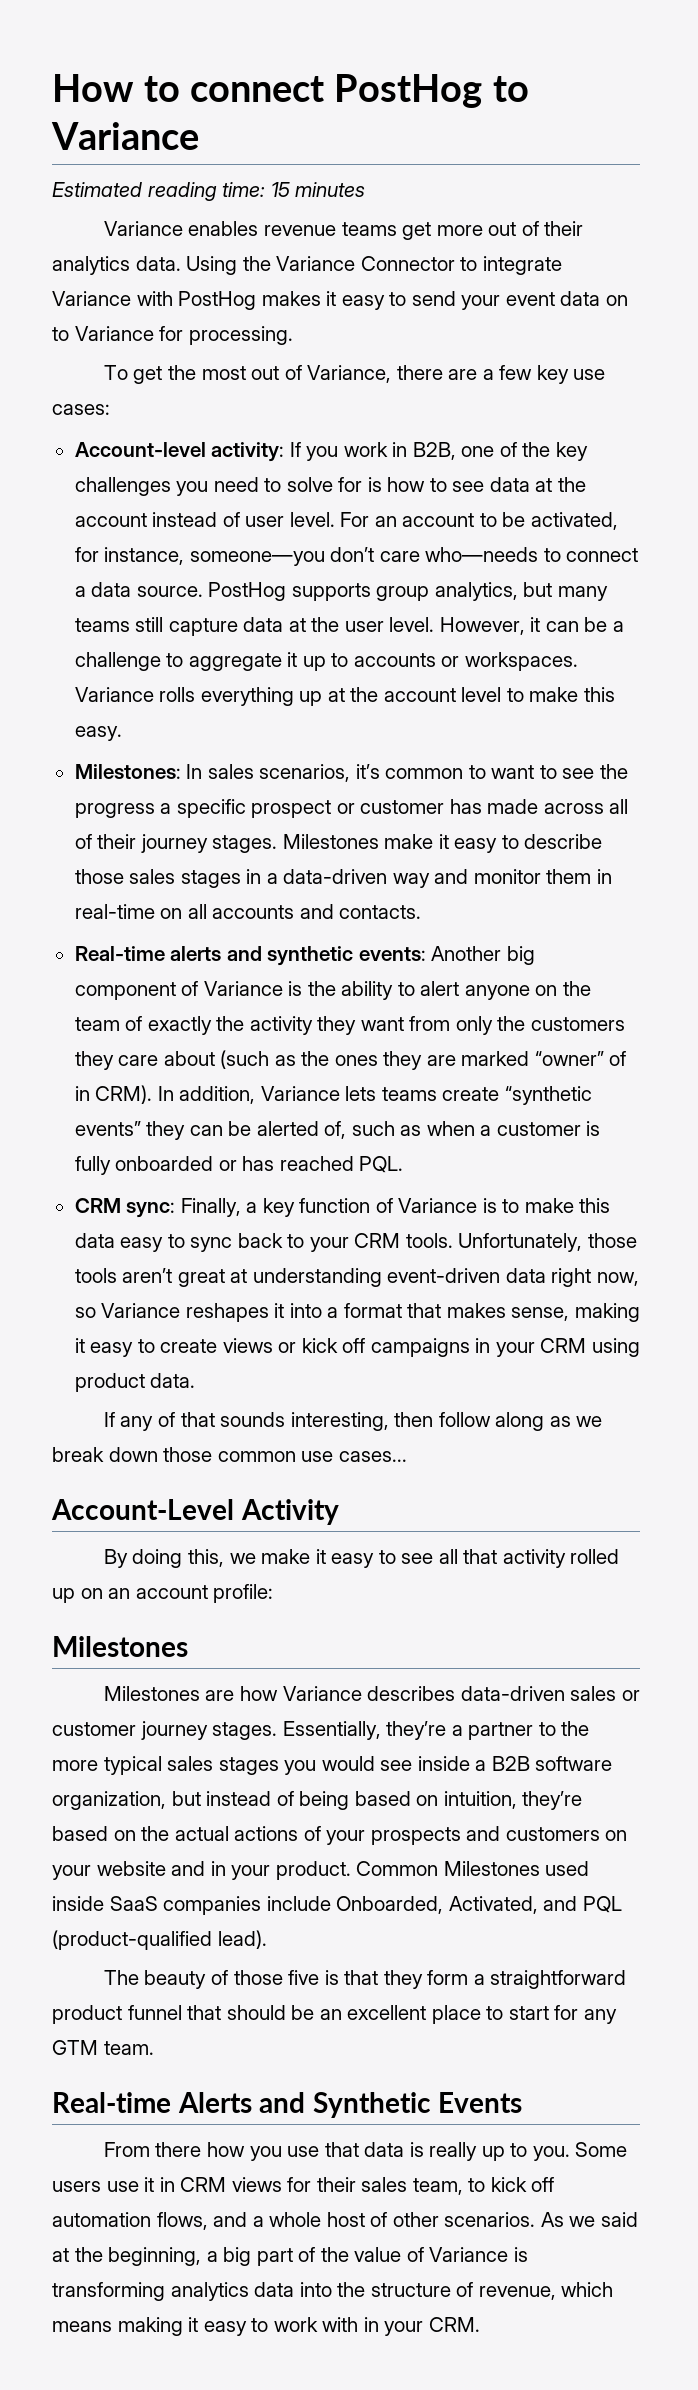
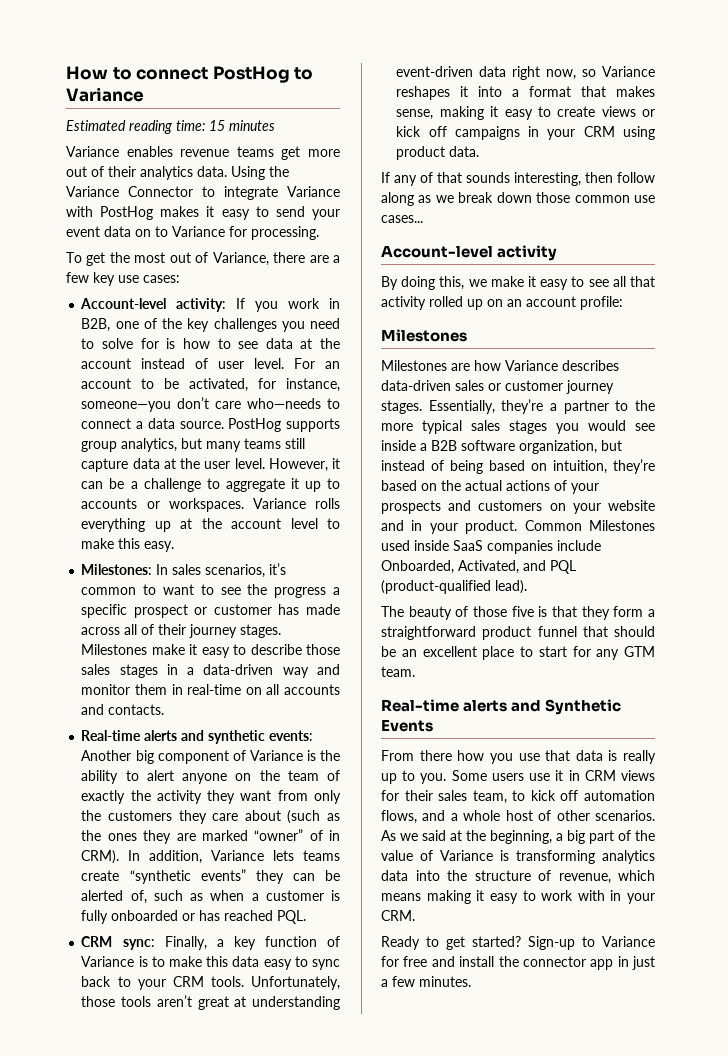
[51,1499,339,1525] Account-Level Activity -> [381,245,558,261] Account-level activity
[177,2092,252,2113] Alerts -> [463,700,508,712] alerts
(480, 2324) none -> [381,936,655,950] [381,956,655,970] [381,976,471,987] // Ready to get started? Sign-up to Variance for free and install the connector app in just a few minutes.

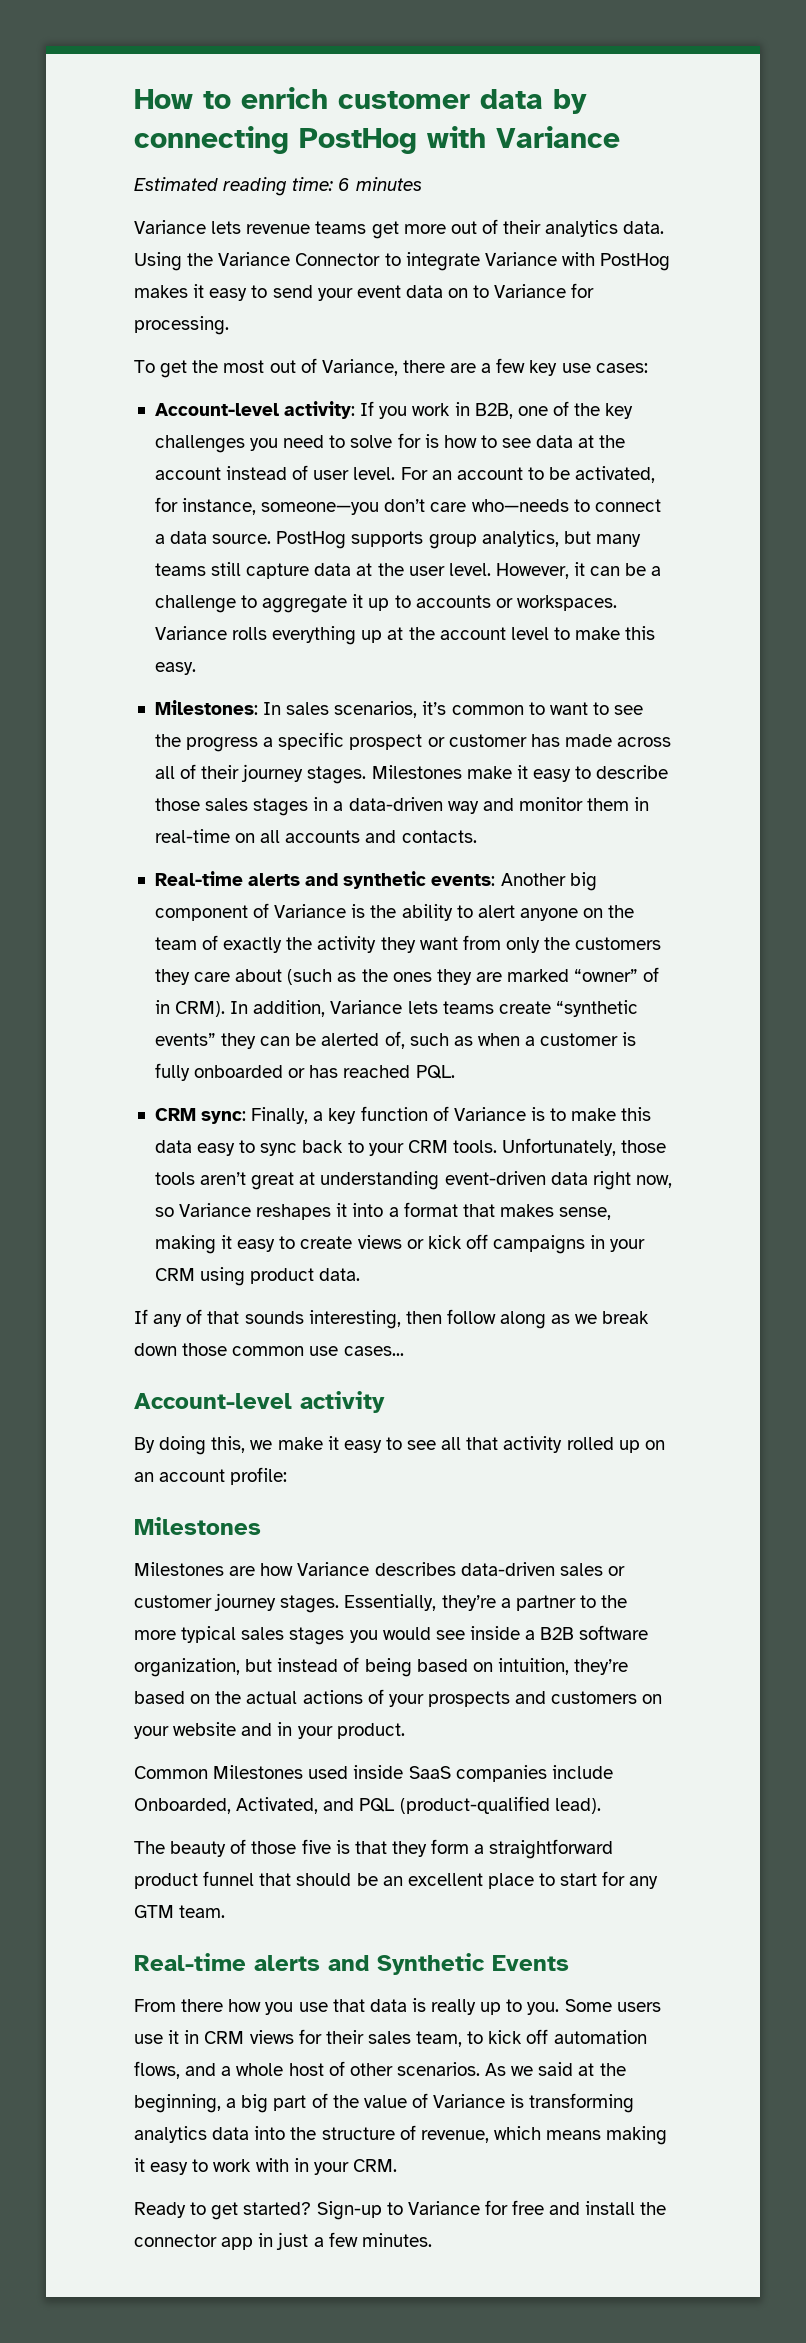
[136,66,314,83] connect PostHog to -> [241,87,587,114] [134,126,486,154] enrich customer data by connecting PostHog with
[209,120,225,131] 15 -> [338,178,351,191] 6
[126,146,173,157] enables -> [211,221,242,234] lets
(518, 527) none -> (405, 1731) //

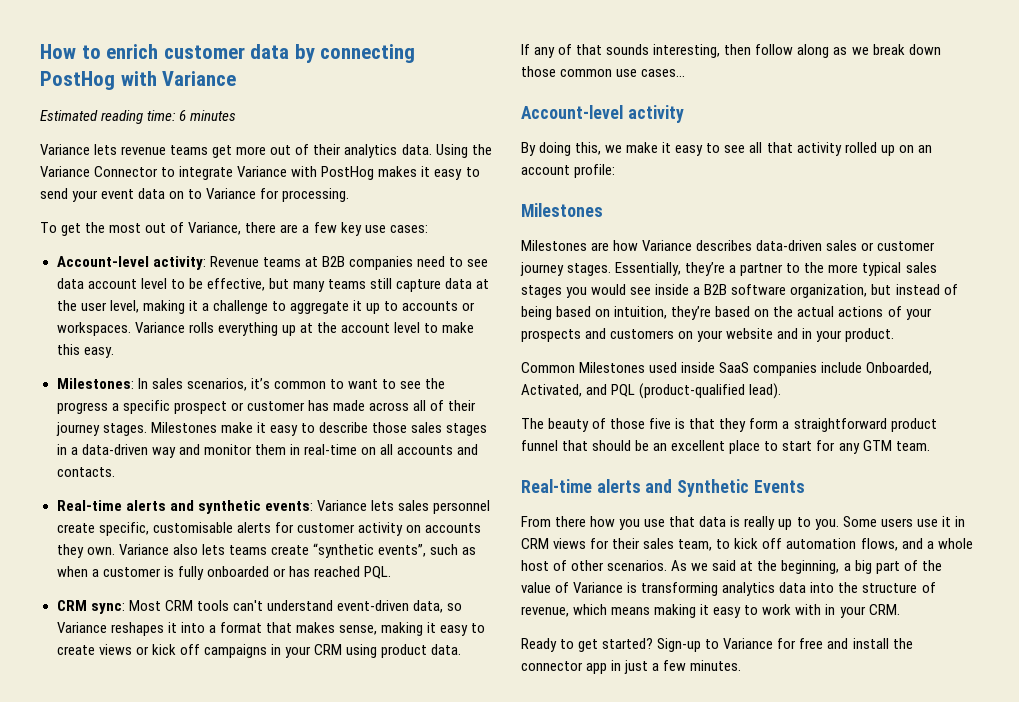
[360,401,634,419] [154,433,626,453] [154,465,656,483] [154,497,661,515] [154,530,559,549] If you work in B2B, one of the key challenges you need to solve for is how to see data at the account instead of user level. For an account to be activated, for instance, someone—you don’t care who—needs to connect a data source. PostHog supports group analytics, -> [209,256,488,270] [56,278,265,291] Revenue teams at B2B companies need to see data account level to be effective,
[448,562,647,579] level. However, it can be -> [109,300,198,314] level, making it
[500,872,597,891] [154,903,635,921] [154,935,662,953] [154,967,660,985] [154,1000,638,1017] [154,1031,405,1049] Another big component of Variance is the ability to alert anyone on the team of exactly the activity they want from only the customers they care about (such as the ones they are marked “owner” of in CRM). In addition, Variance lets teams create “synthetic events” they can be alerted of, -> [316,500,490,514] [56,522,481,536] [56,543,426,558] Variance lets sales personnel create specific, customisable alerts for customer activity on accounts they own. Variance also lets teams create “synthetic events”,
[251,1106,652,1124] [154,1138,667,1156] [154,1171,672,1190] Finally, a key function of Variance is to make this data easy to sync back to your CRM tools. Unfortunately, those tools aren’t great at understanding event-driven data right now, -> [128,600,443,613] Most CRM tools can't understand event-driven data,

